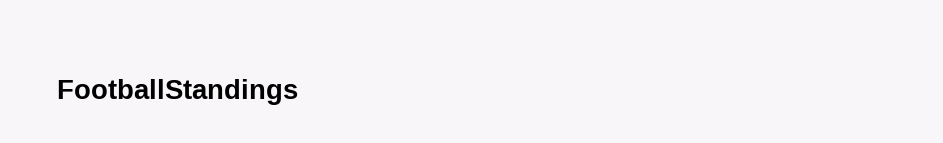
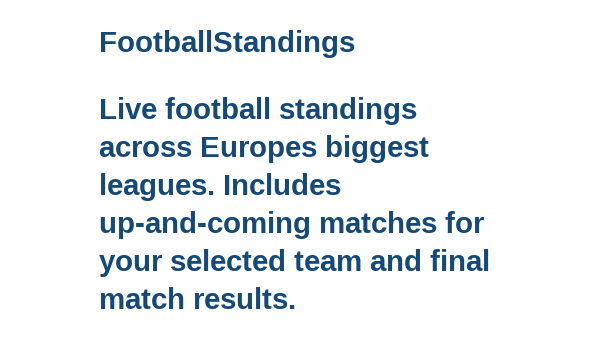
(298, 92) none -> [99,97,417,125] [99,135,429,163] [99,173,341,201] [99,211,485,239] [99,249,490,277] [99,287,296,309] // Live football standings across Europes biggest leagues. Includes up-and-coming matches for your selected team and final match results.

